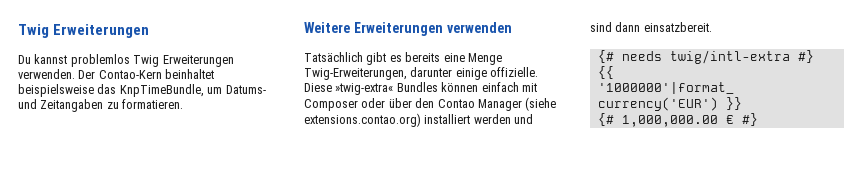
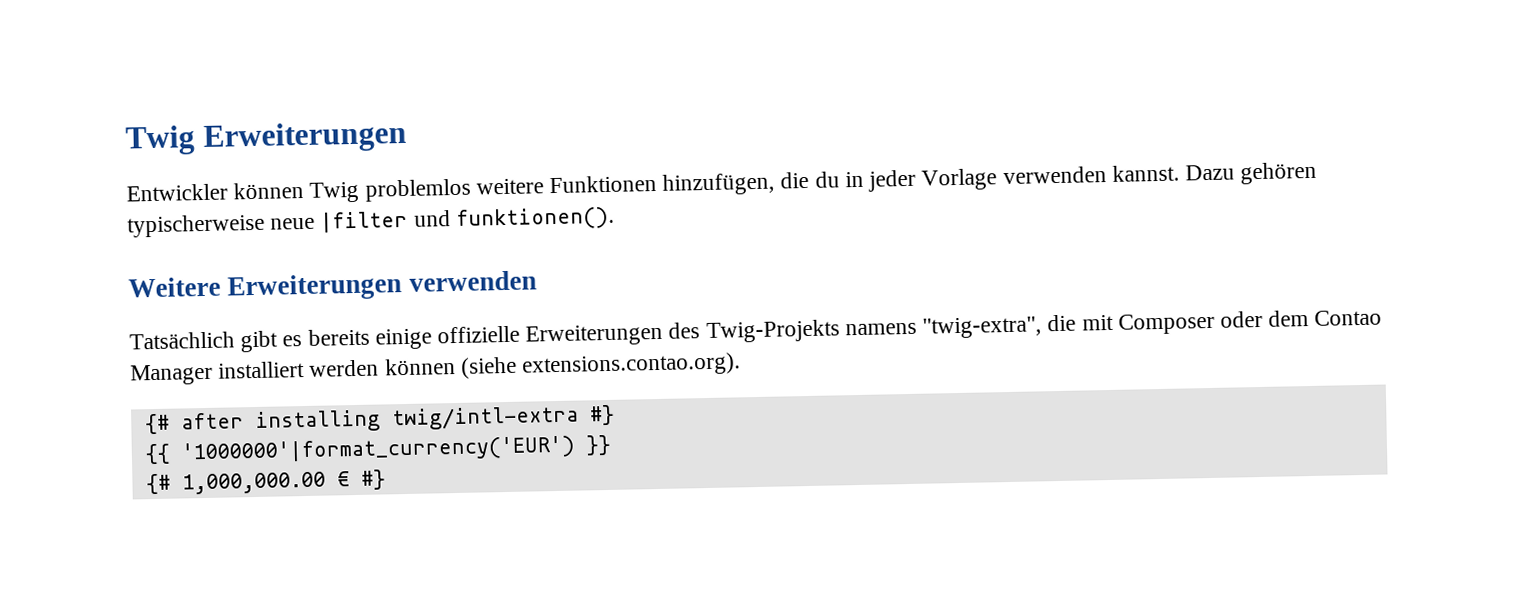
[18,54,234,67] [18,69,215,79] [18,84,266,97] [18,99,184,112] Du kannst problemlos Twig Erweiterungen verwenden. Der Contao-Kern beinhaltet beispielsweise das KnpTimeBundle, um Datums- und Zeitangaben zu formatieren. -> [126,161,1318,203] [127,206,615,238] Entwickler können Twig problemlos weitere Funktionen hinzufügen, die du in jeder Vorlage verwenden kannst. Dazu gehören typischerweise neue |filter und funktionen().
[443,53,502,65] [304,67,539,80] [304,82,537,95] [304,97,557,111] [304,113,534,127] [590,22,712,32] [597,50,662,63] eine Menge Twig-Erweiterungen, darunter einige offizielle. Diese »twig-extra« Bundles können einfach mit Composer oder über den Contao Manager (siehe extensions.contao.org) installiert werden und sind dann einsatzbereit. // {# needs -> [374,309,1383,350] [130,352,742,386] [144,409,381,435] einige offizielle Erweiterungen des Twig-Projekts namens "twig-extra", die mit Composer oder dem Contao Manager installiert werden können (siehe extensions.contao.org). // {# after installing

